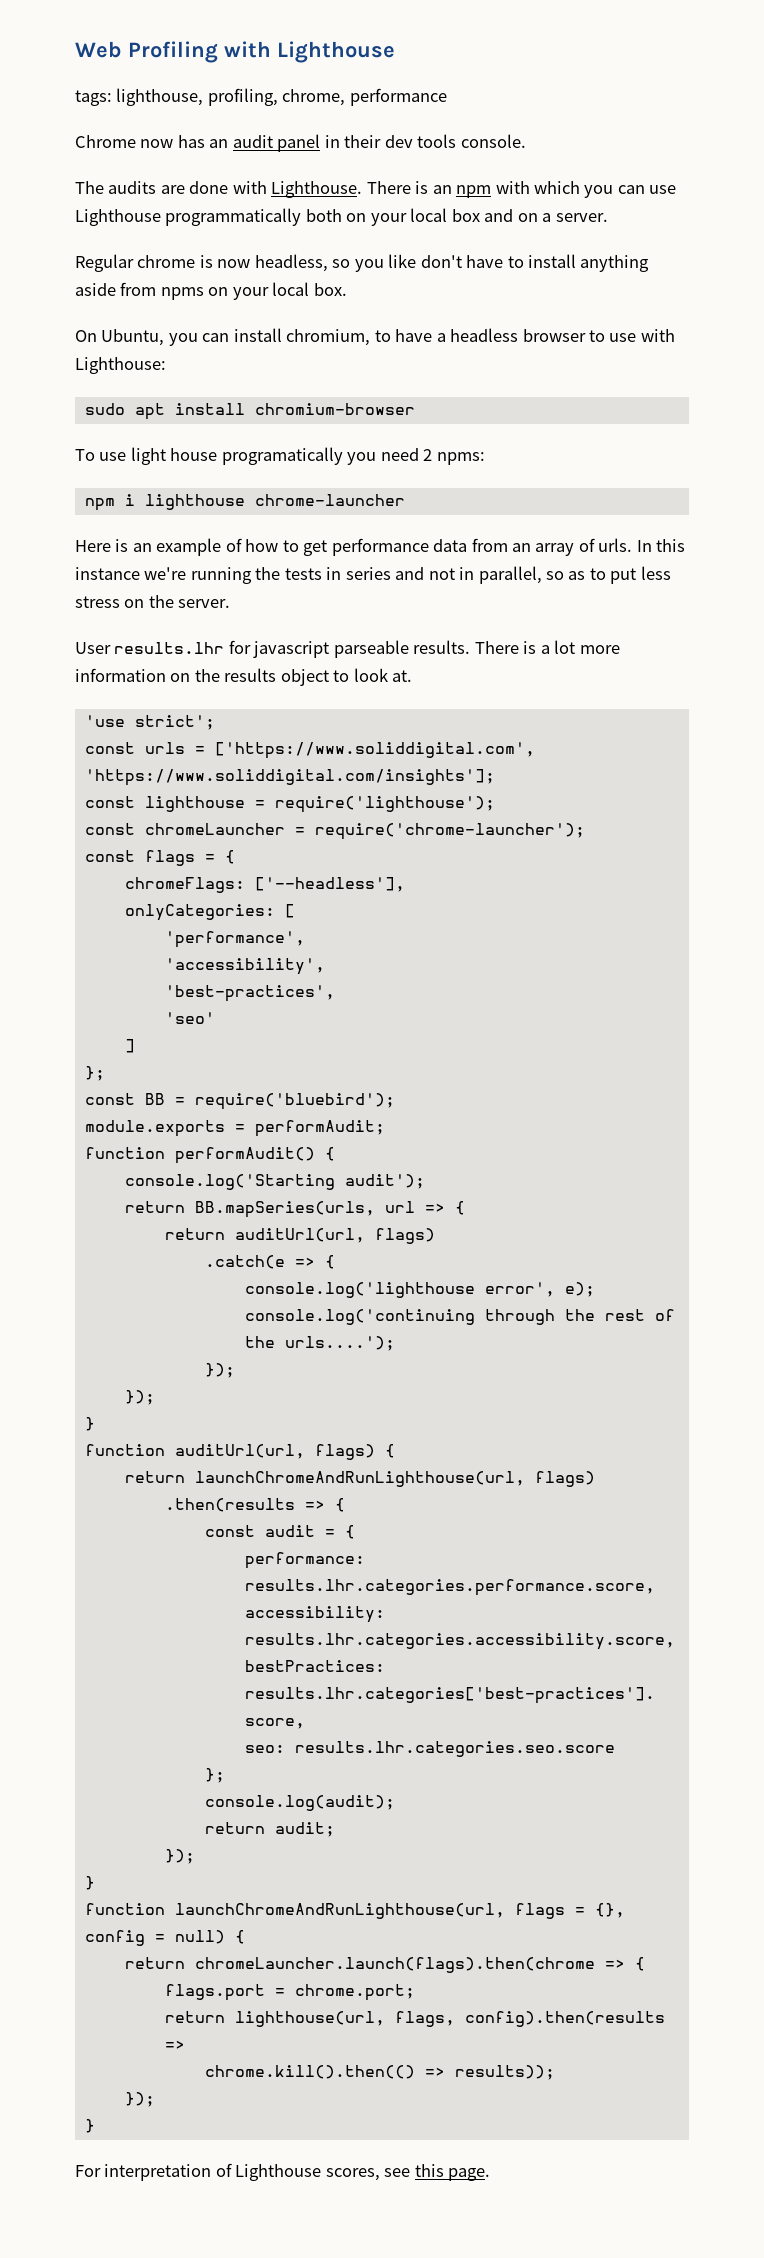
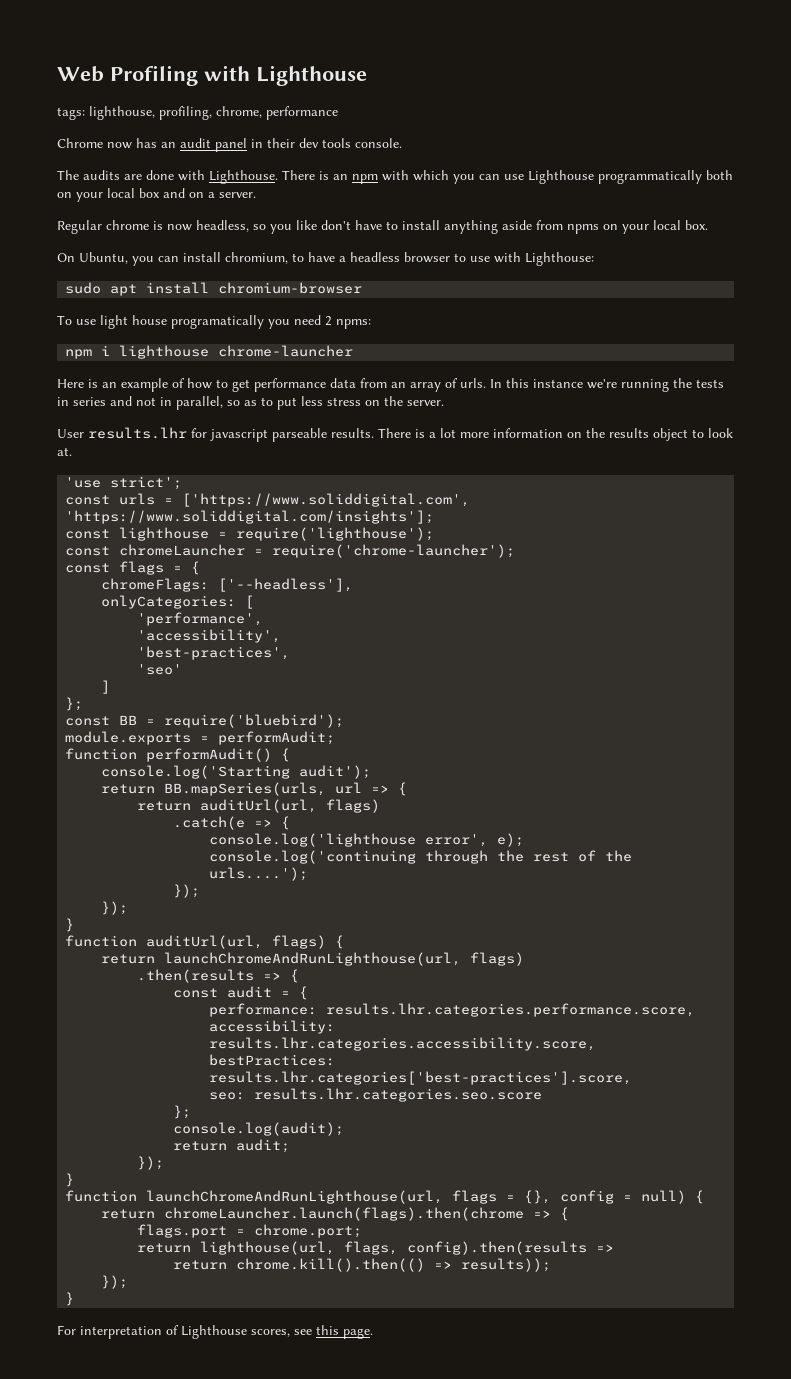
(185, 2045) none -> [173,1260,228,1270] return

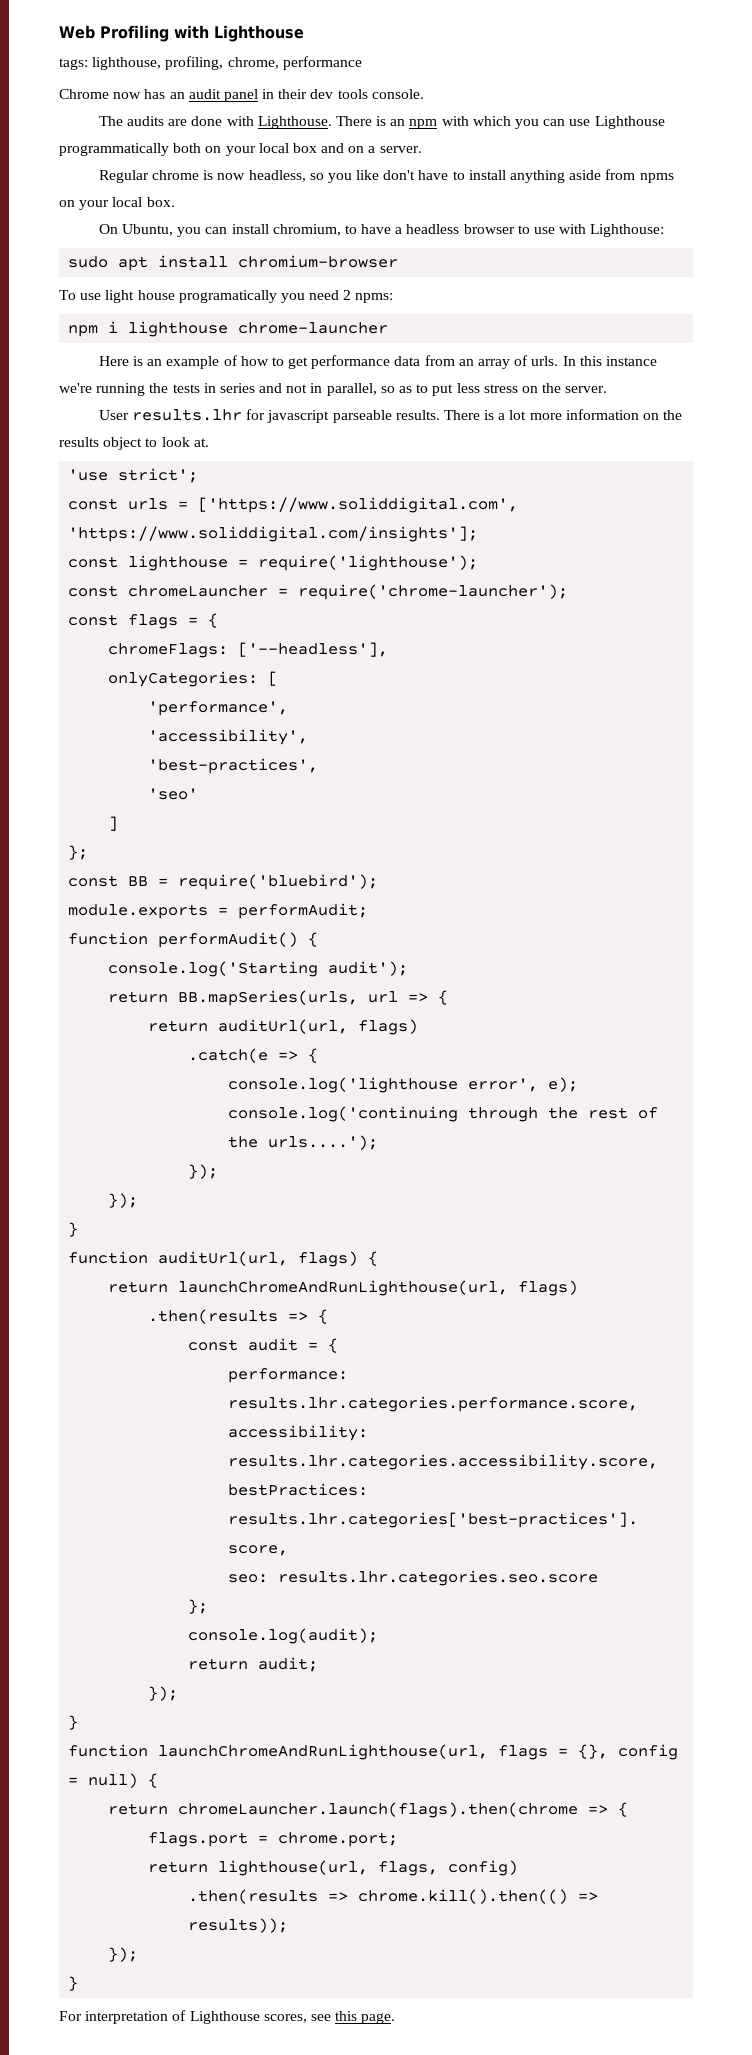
[407,1241,615,1255] [173,1260,228,1270] config).then(results => // return -> [448,1860,519,1876] [188,1889,349,1904] config) // .then(results =>

